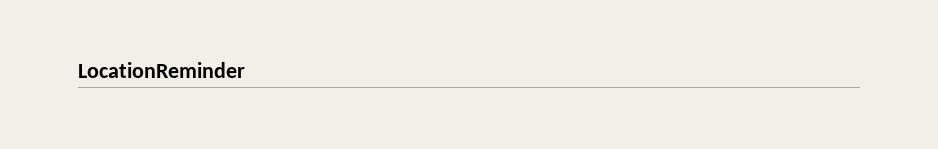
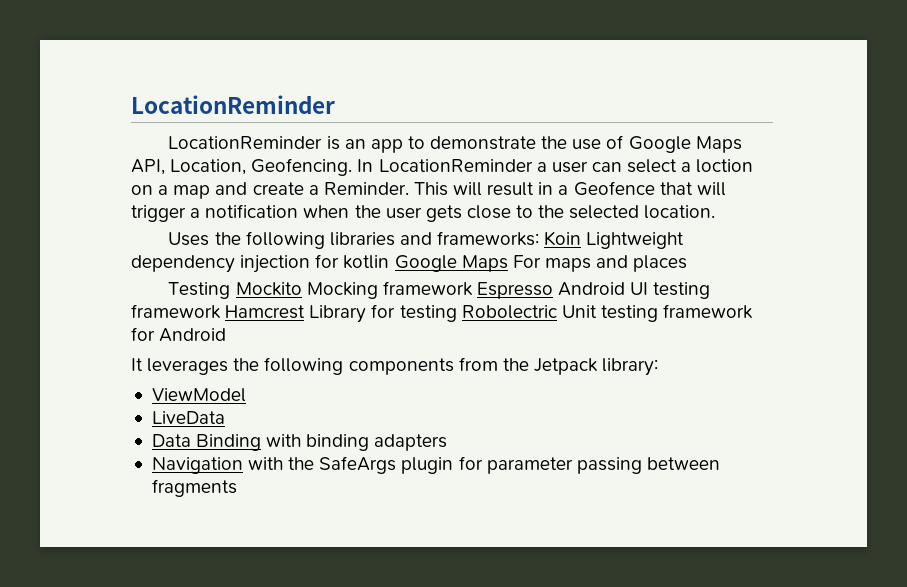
[78,62,245,78] LocationReminder -> [131,95,335,114] [168,135,742,153] [131,158,754,176] [131,181,726,199] [131,204,716,222] [168,231,685,249] [131,254,688,273] [168,281,711,299] [131,304,754,323] [131,327,227,342] [131,357,659,376] [151,388,246,402] [151,411,225,424] [151,434,448,451] [151,456,720,474] [151,479,237,497] LocationReminder // LocationReminder is an app to demonstrate the use of Google Maps API, Location, Geofencing. In LocationReminder a user can select a loction on a map and create a Reminder. This will result in a Geofence that will trigger a notification when the user gets close to the selected location. // Uses the following libraries and frameworks: Koin Lightweight dependency injection for kotlin Google Maps For maps and places // Testing Mockito Mocking framework Espresso Android UI testing framework Hamcrest Library for testing Robolectric Unit testing framework for Android // It leverages the following components from the Jetpack library: // ViewModel // LiveData // Data Binding with binding adapters // Navigation with the SafeArgs plugin for parameter passing between fragments

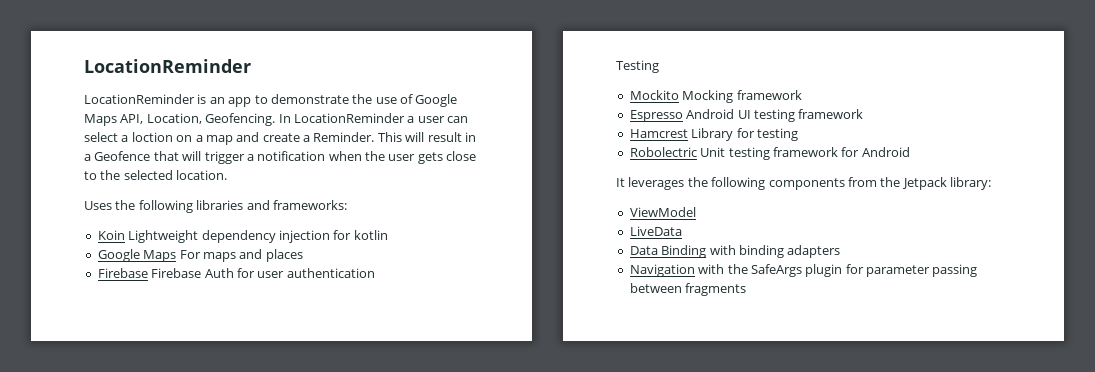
(540, 238) none -> (347, 205) //
(390, 262) none -> (388, 235) //
(688, 263) none -> [97,268,375,278] // Firebase Firebase Auth for user authentication
(231, 290) none -> (659, 66) //
(473, 288) none -> (802, 95) //
(221, 311) none -> (864, 114) //
(457, 313) none -> (798, 134) //

